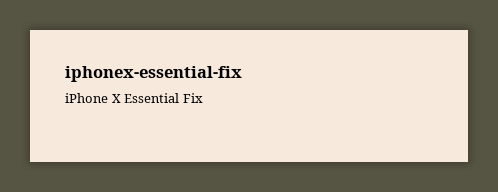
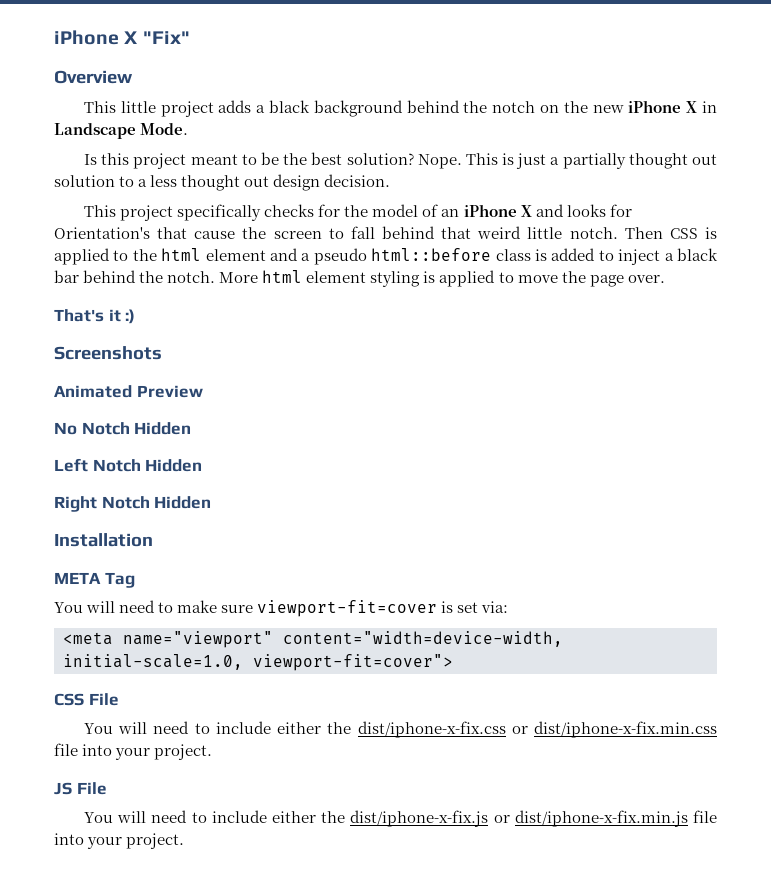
[65,66,242,82] [65,93,203,103] iphonex-essential-fix // iPhone X Essential Fix -> [54,30,190,45] [54,70,133,84] [84,100,717,117] [54,123,189,139] [84,152,718,169] [54,174,391,191] [84,204,632,221] [54,226,717,239] [54,248,718,265] [54,270,665,287] [54,309,136,324] [54,346,162,360] [54,385,203,398] [54,422,192,435] [54,458,203,472] [54,496,212,512] [54,533,153,547] [54,572,135,588] [54,600,509,617] [63,631,563,648] [63,654,453,671] [54,693,119,706] [84,721,717,738] [54,743,213,760] [54,782,107,795] [84,810,717,827] [54,833,185,849] iPhone X "Fix" // Overview // This little project adds a black background behind the notch on the new iPhone X in Landscape Mode. // Is this project meant to be the best solution? Nope. This is just a partially thought out solution to a less thought out design decision. // This project specifically checks for the model of an iPhone X and looks for Orientation's that cause the screen to fall behind that weird little notch. Then CSS is applied to the html element and a pseudo html::before class is added to inject a black bar behind the notch. More html element styling is applied to move the page over. // That's it :) // Screenshots // Animated Preview // No Notch Hidden // Left Notch Hidden // Right Notch Hidden // Installation // META Tag // You will need to make sure viewport-fit=cover is set via: // <meta name="viewport" content="width=device-width, initial-scale=1.0, viewport-fit=cover"> // CSS File // You will need to include either the dist/iphone-x-fix.css or dist/iphone-x-fix.min.css file into your project. // JS File // You will need to include either the dist/iphone-x-fix.js or dist/iphone-x-fix.min.js file into your project.

